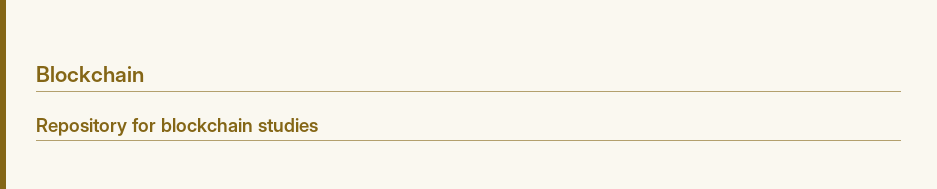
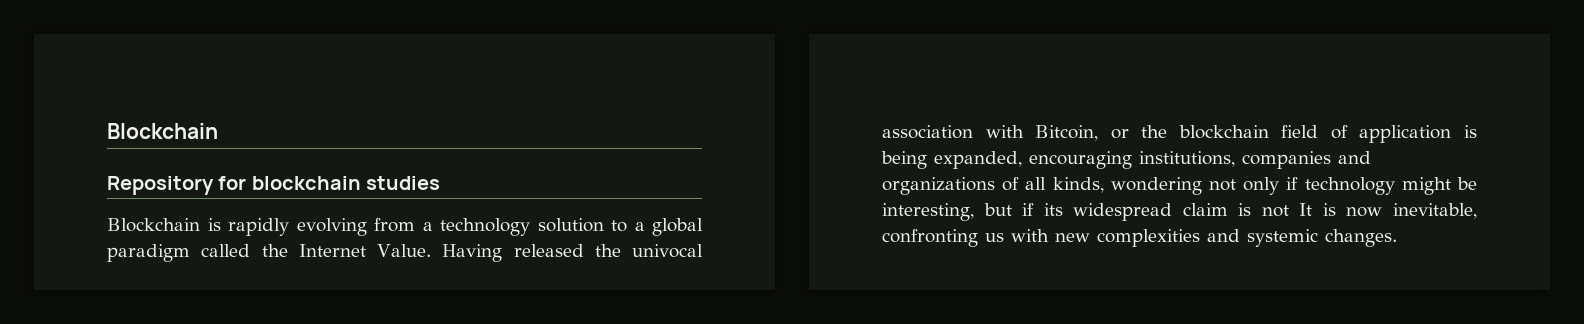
(318, 125) none -> [107,218,703,236] [107,244,703,262] [882,125,1477,143] [881,151,1371,169] [882,177,1477,195] [882,203,1477,221] [882,229,1397,247] // Blockchain is rapidly evolving from a technology solution to a global paradigm called the Internet Value. Having released the univocal association with Bitcoin, or the blockchain field of application is being expanded, encouraging institutions, companies and organizations of all kinds, wondering not only if technology might be interesting, but if its widespread claim is not It is now inevitable, confronting us with new complexities and systemic changes.

